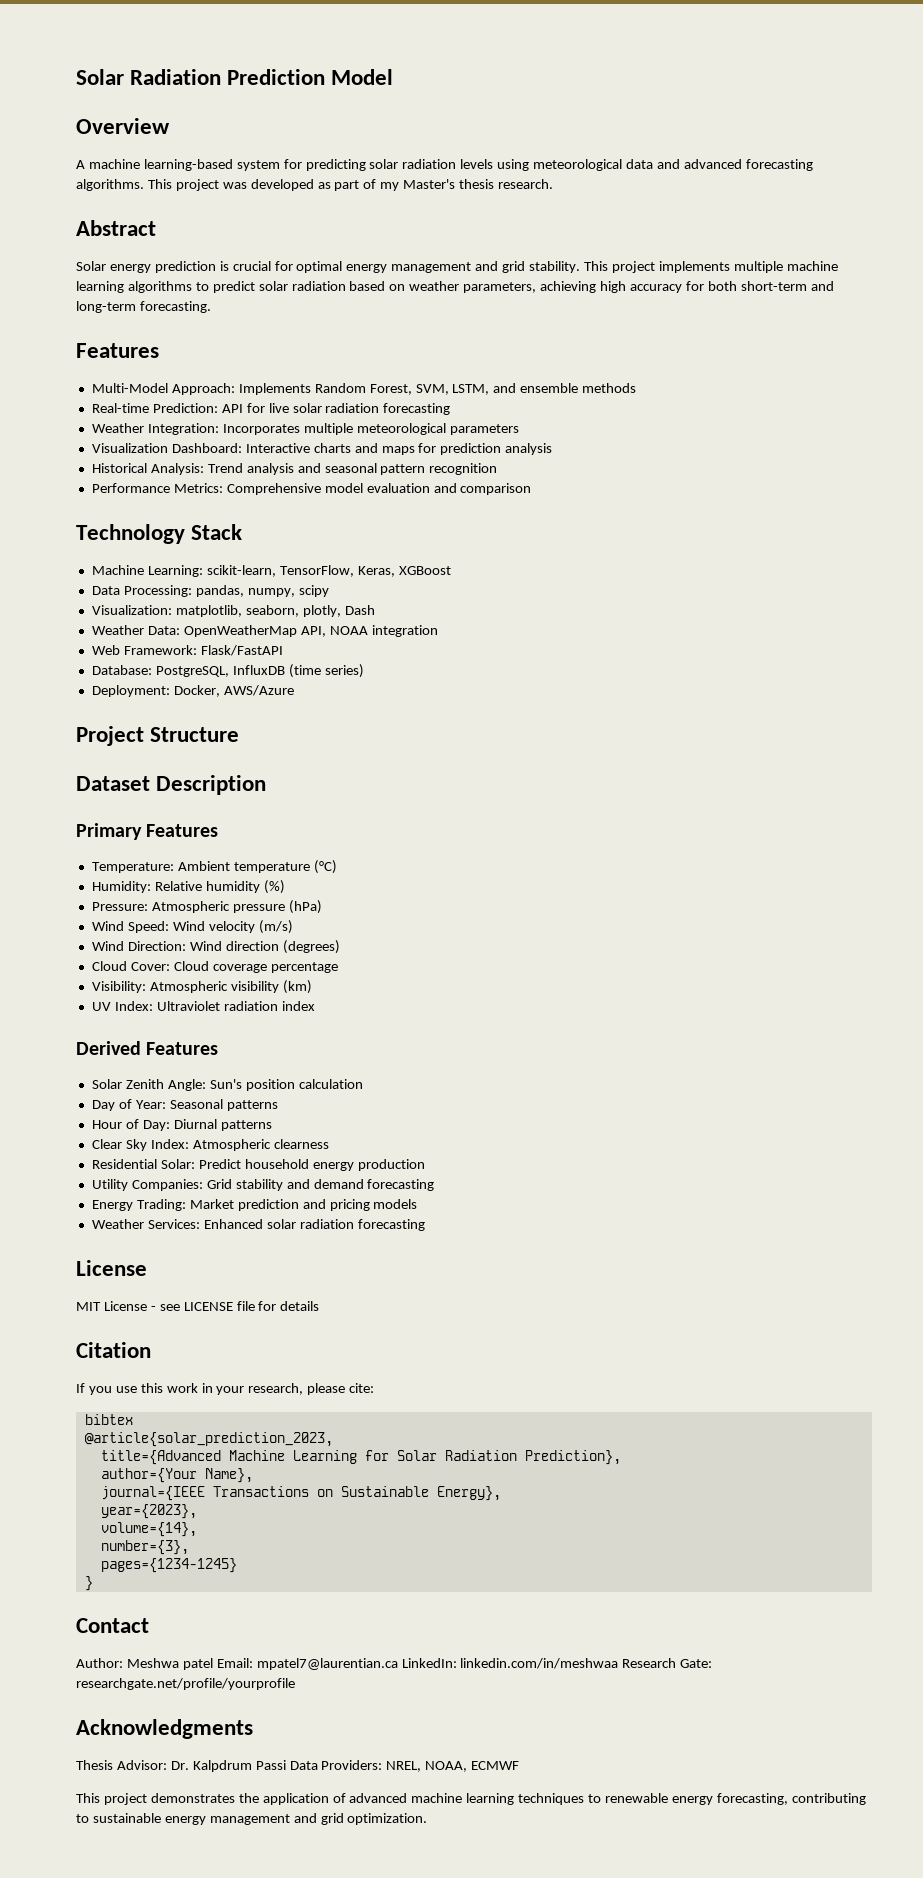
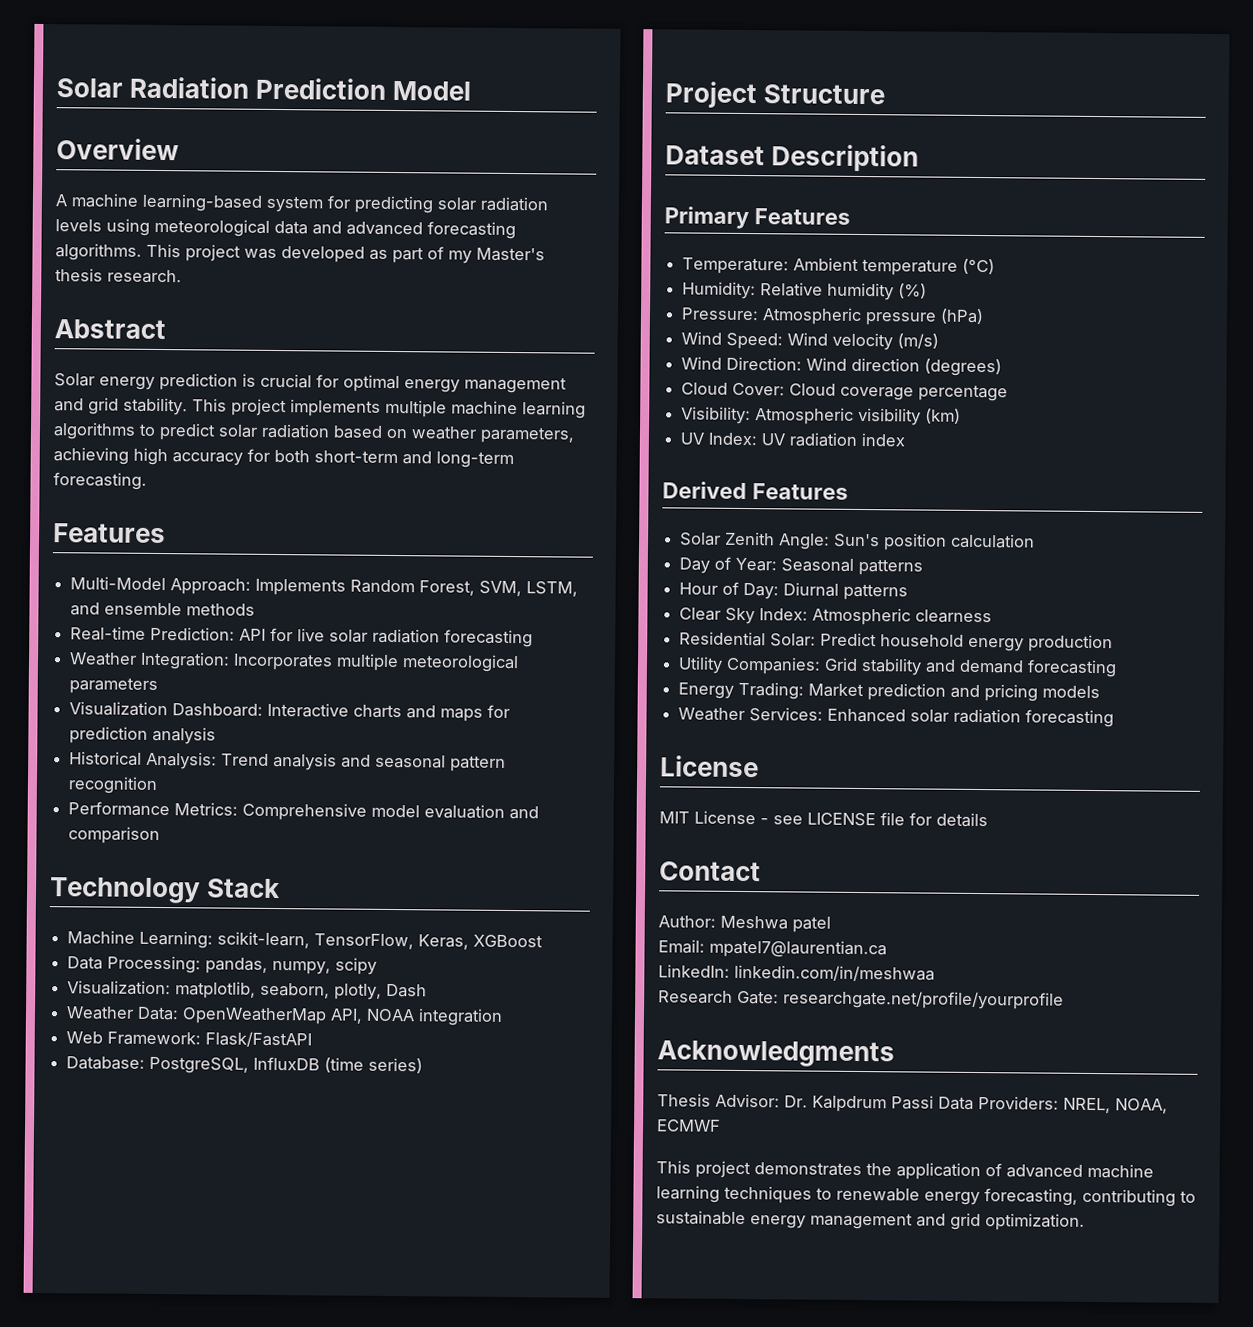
[91,685,294,697] // Deployment: Docker, AWS/Azure -> (424, 1065) none
[156,1001,220,1011] Ultraviolet -> [761,433,786,446] UV
[76,1342,151,1358] [76,1383,375,1395] [84,1414,133,1425] [84,1432,333,1447] [100,1450,621,1465] [100,1468,253,1483] [100,1486,501,1501] [100,1504,197,1519] [100,1522,197,1537] [100,1540,189,1555] [100,1558,237,1573] [84,1576,93,1591] // Citation // If you use this work in your research, please cite: // bibtex // @article{solar_prediction_2023, // title={Advanced Machine Learning for Solar Radiation Prediction}, // author={Your Name}, // journal={IEEE Transactions on Sustainable Energy}, // year={2023}, // volume={14}, // number={3}, // pages={1234-1245} // } -> (988, 820) none
(213, 1664) none -> (831, 924) //
(398, 1664) none -> (887, 949) //
(619, 1663) none -> (935, 973) //

